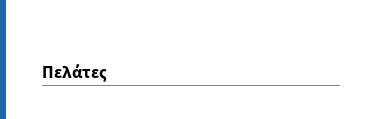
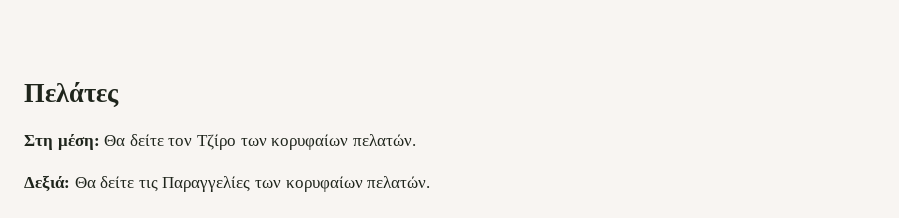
(107, 73) none -> [24,134,416,150] [24,175,431,192] // Στη μέση: Θα δείτε τον Τζίρο των κορυφαίων πελατών. // Δεξιά: Θα δείτε τις Παραγγελίες των κορυφαίων πελατών.

